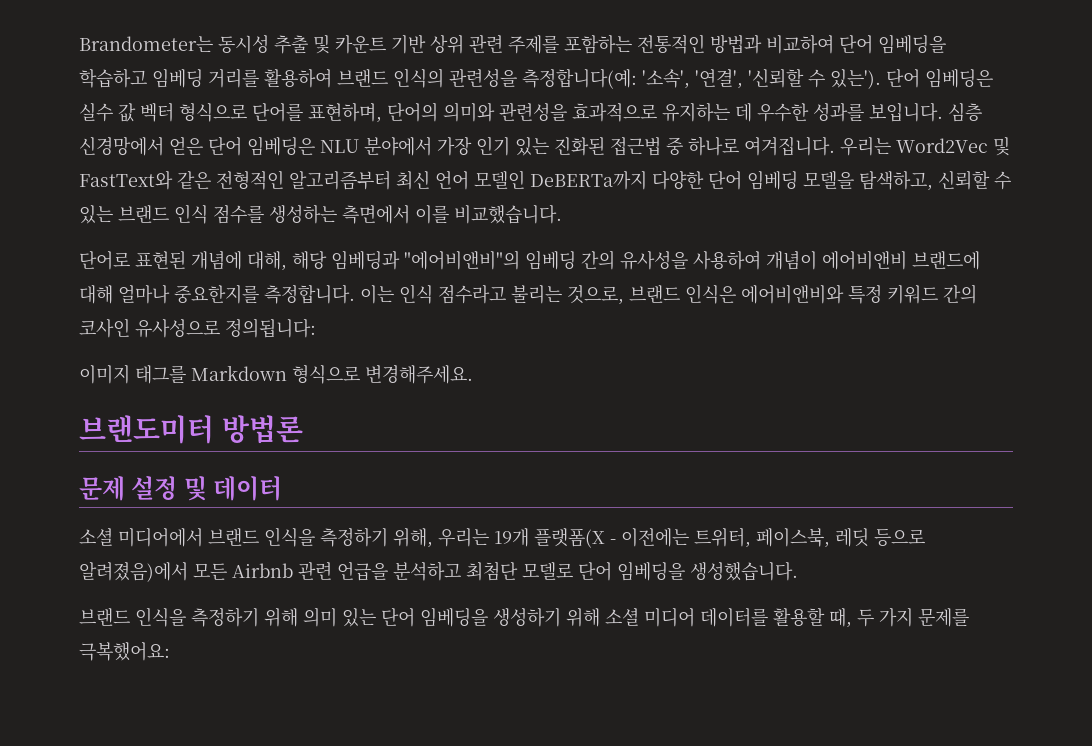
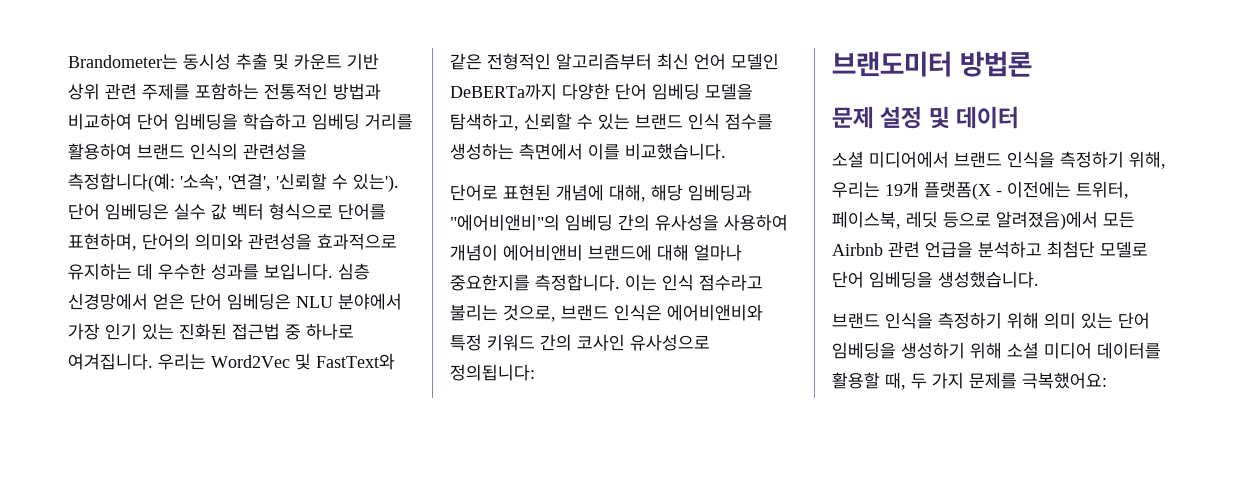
[79,364,473,384] // 이미지 태그를 Markdown 형식으로 변경해주세요. -> (535, 372) none

